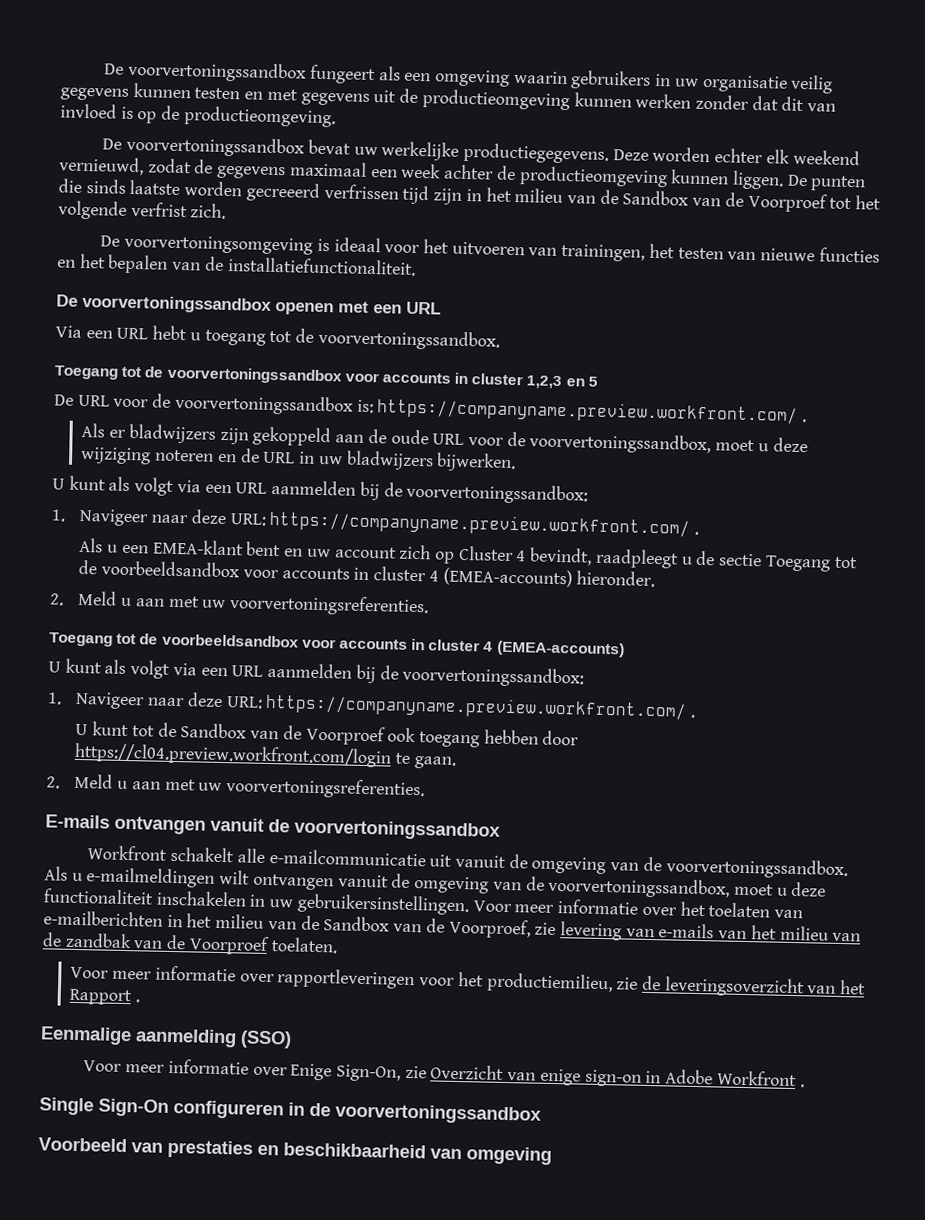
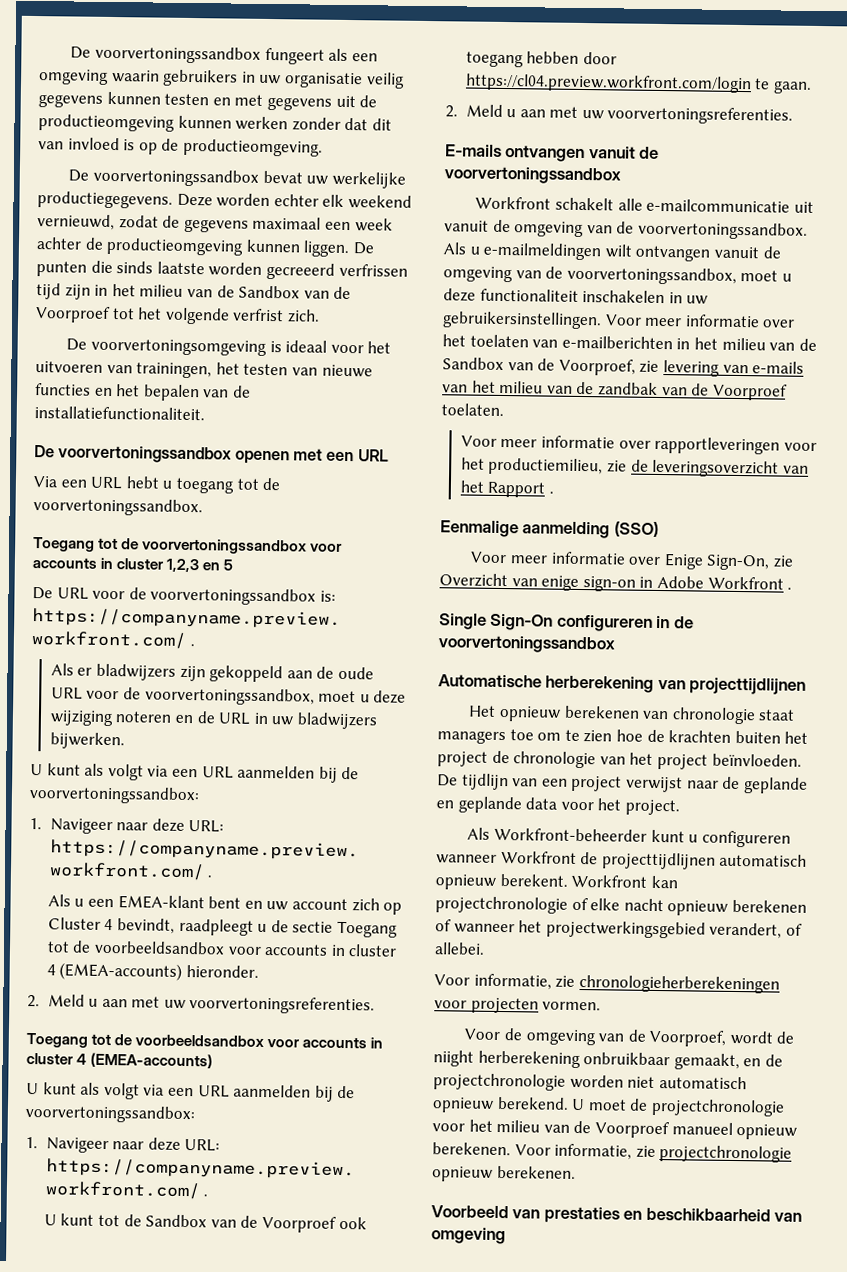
(542, 1114) none -> [438,674,807,695] [468,705,796,725] [437,729,809,745] [437,750,802,770] [437,773,808,794] [436,796,680,816] [467,827,791,848] [436,850,808,870] [435,873,678,890] [435,896,807,916] [435,919,803,939] [434,942,485,955] [434,973,780,994] [434,997,602,1014] [464,1028,795,1047] [433,1050,783,1071] [433,1073,747,1091] [432,1096,785,1117] [432,1119,798,1140] [432,1142,793,1163] [432,1165,576,1182] // Automatische herberekening van projecttijdlijnen // Het opnieuw berekenen van chronologie staat managers toe om te zien hoe de krachten buiten het project de chronologie van het project beïnvloeden. De tijdlijn van een project verwijst naar de geplande en geplande data voor het project. // Als Workfront-beheerder kunt u configureren wanneer Workfront de projecttijdlijnen automatisch opnieuw berekent. Workfront kan projectchronologie of elke nacht opnieuw berekenen of wanneer het projectwerkingsgebied verandert, of allebei. // Voor informatie, zie chronologieherberekeningen voor projecten vormen. // Voor de omgeving van de Voorproef, wordt de niight herberekening onbruikbaar gemaakt, en de projectchronologie worden niet automatisch opnieuw berekend. U moet de projectchronologie voor het milieu van de Voorproef manueel opnieuw berekenen. Voor informatie, zie projectchronologie opnieuw berekenen.

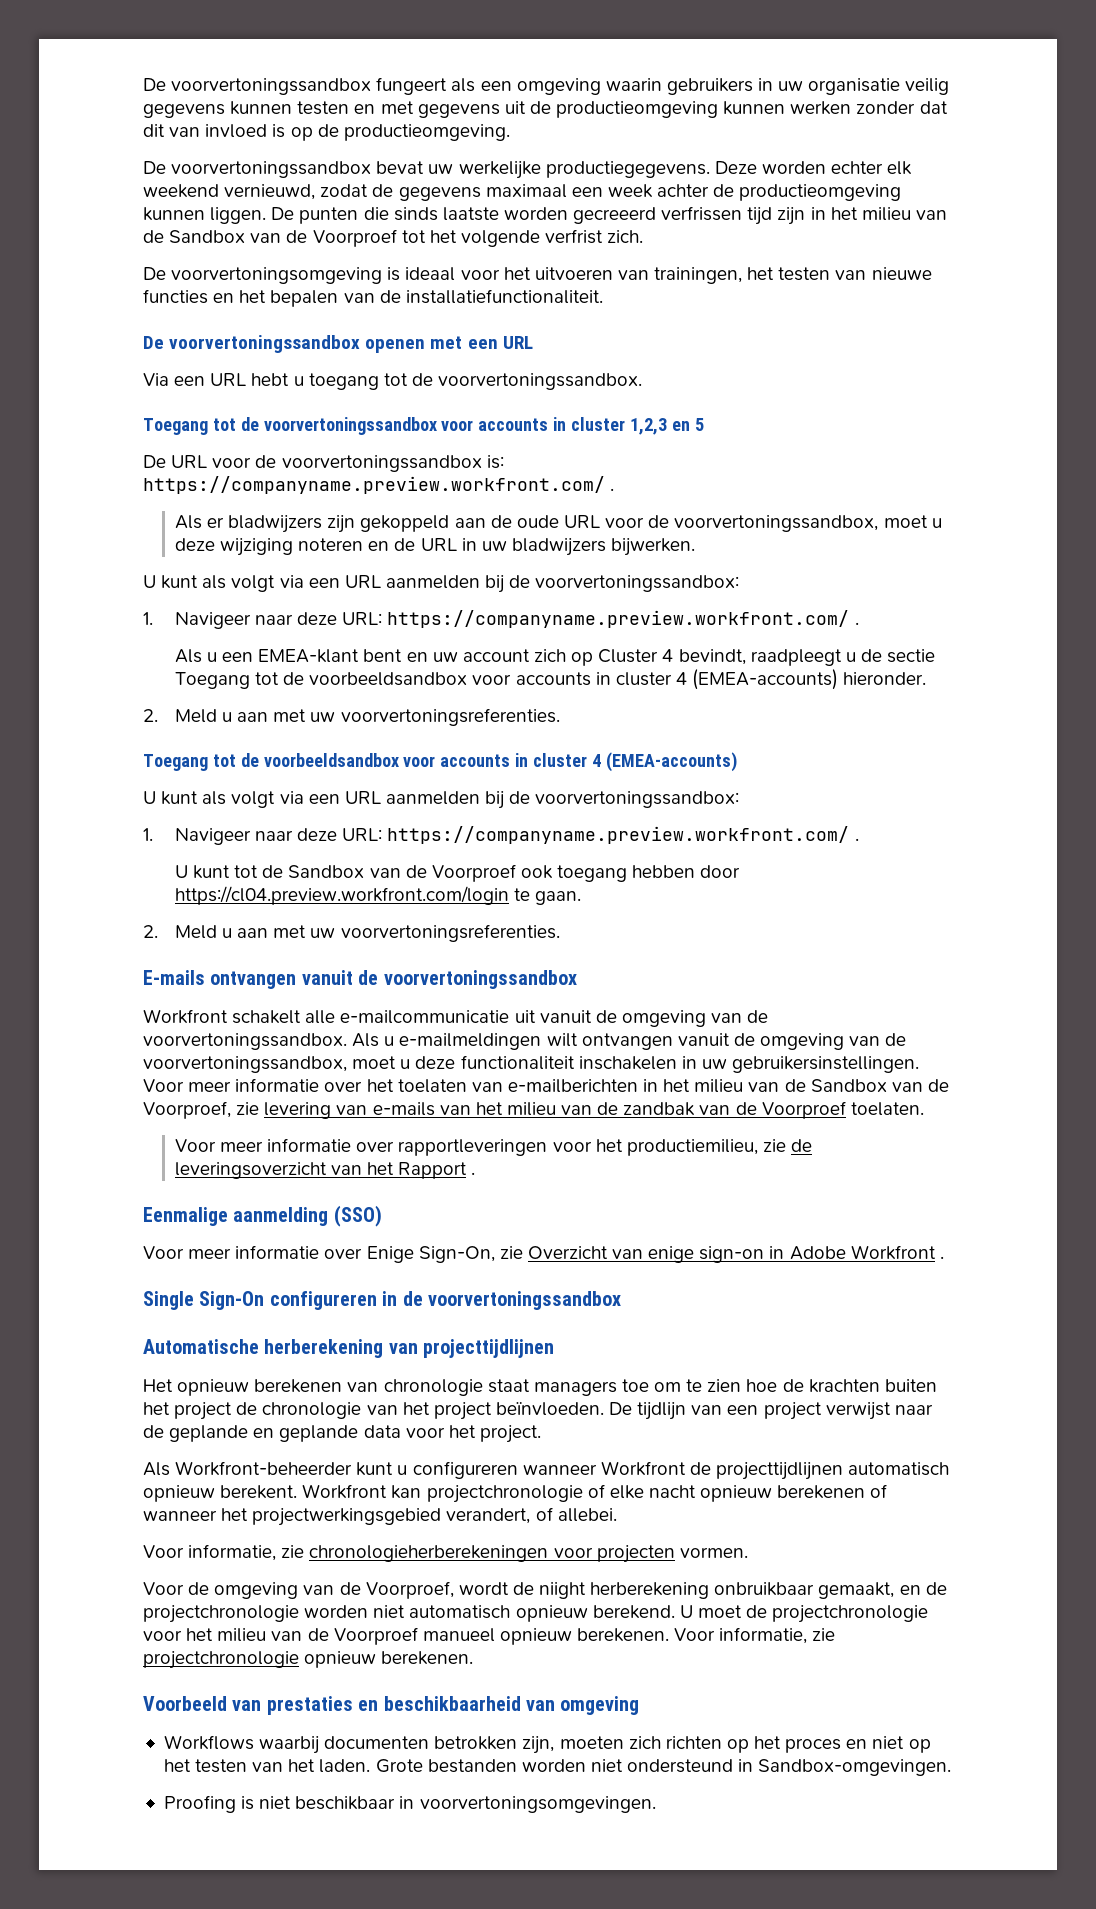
(506, 1236) none -> [163,1735,931,1754] [163,1759,952,1776] [163,1795,656,1813] // Workflows waarbij documenten betrokken zijn, moeten zich richten op het proces en niet op het testen van het laden. Grote bestanden worden niet ondersteund in Sandbox-omgevingen. // Proofing is niet beschikbaar in voorvertoningsomgevingen.

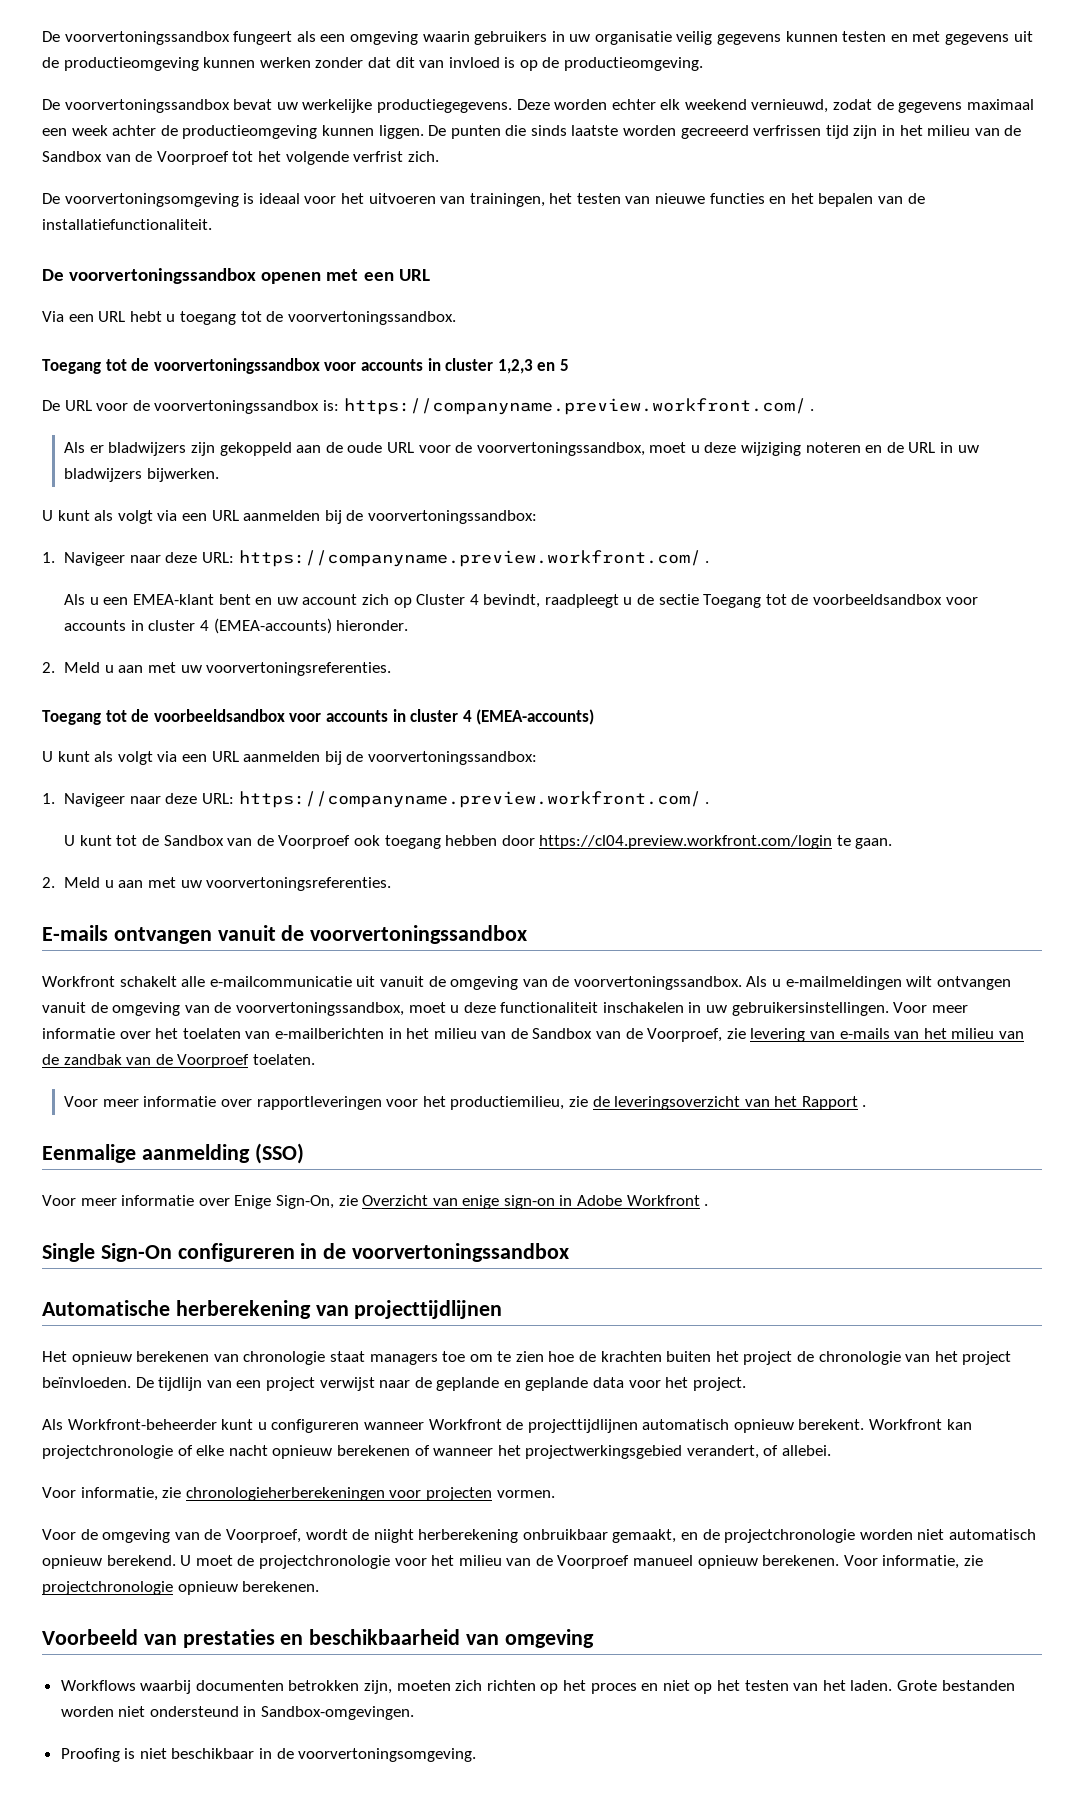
[419,1796,656,1813] voorvertoningsomgevingen. -> [276,1748,477,1762] de voorvertoningsomgeving.

